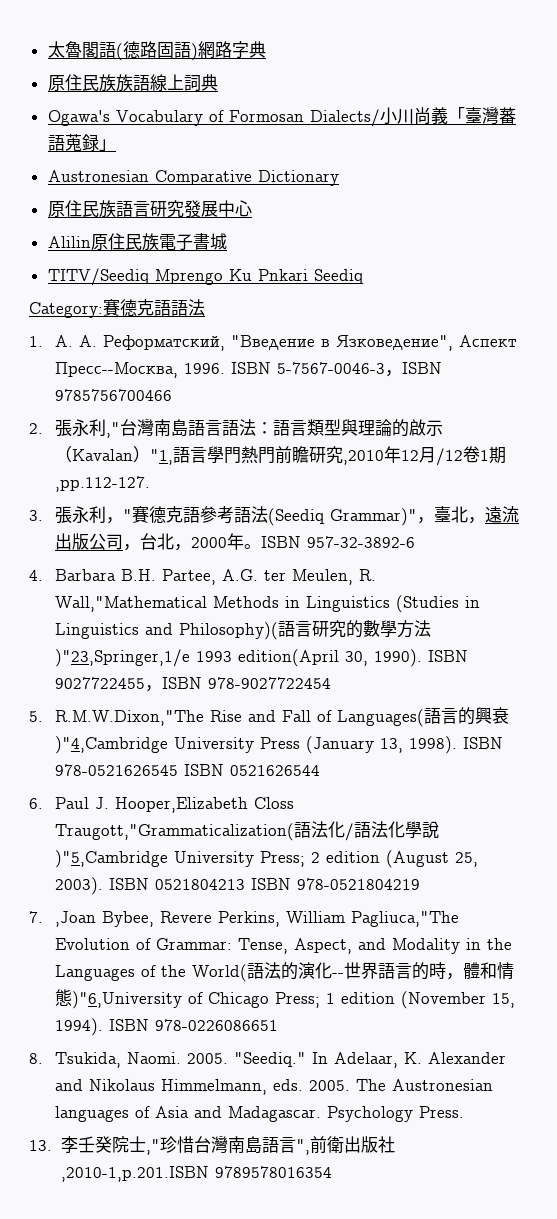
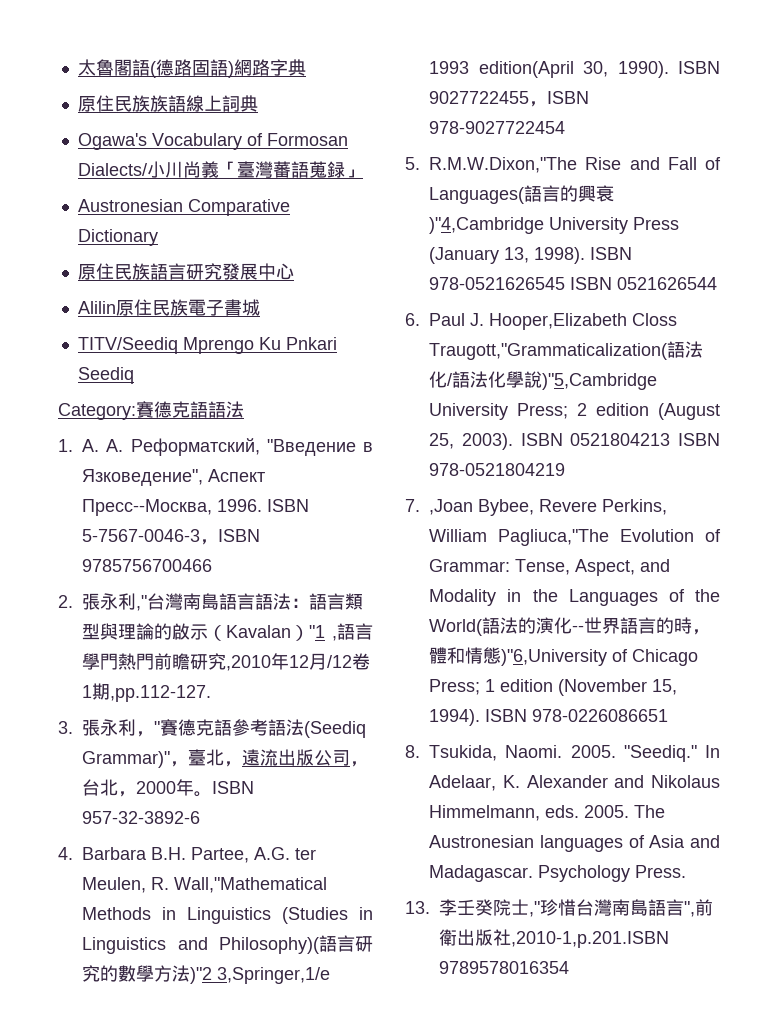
[150,449,174,465] "1, -> [309,625,337,641] "1 ,
[55,649,191,667] )"23,Springer,1/e -> [190,967,331,984] )"2 3,Springer,1/e

